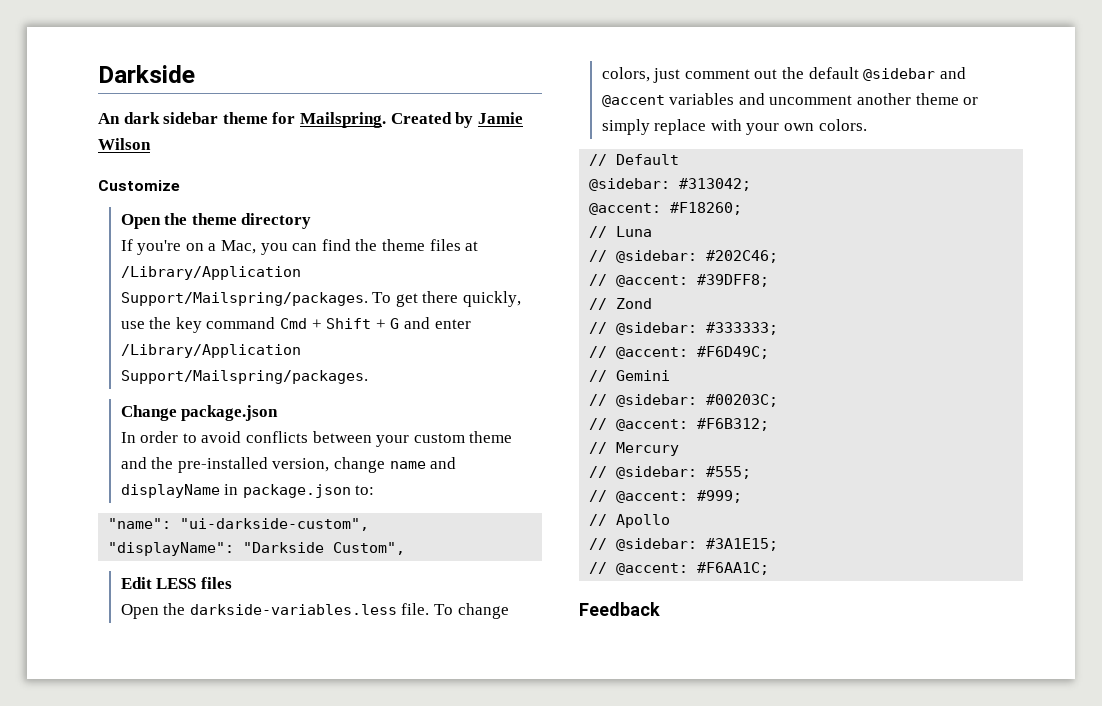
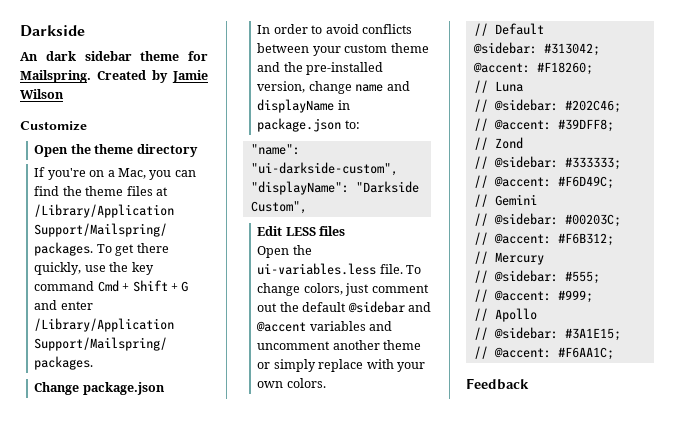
[189,604,397,615] darkside-variables.less -> [257,263,377,275] ui-variables.less

